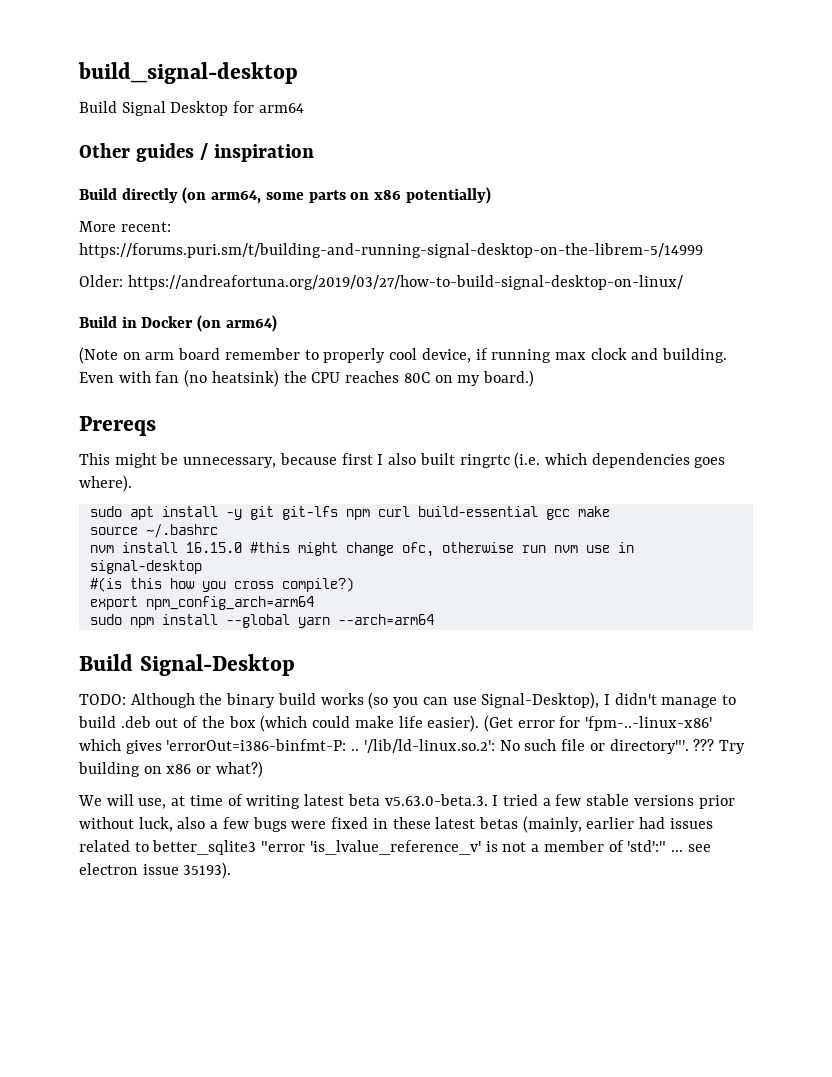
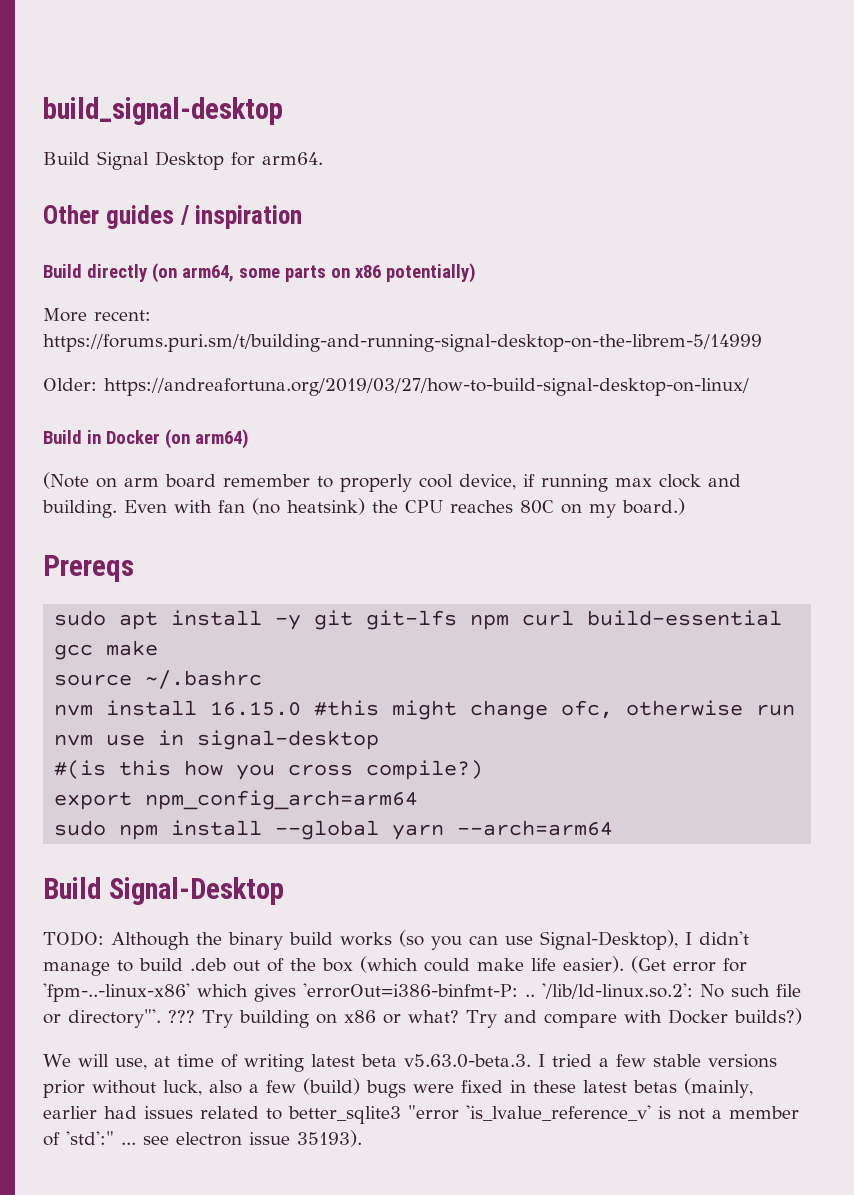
[258,103,304,113] arm64 -> [262,152,323,165] arm64.
[79,452,726,469] [79,475,132,492] // This might be unnecessary, because first I also built ringrtc (i.e. which dependencies goes where). -> (134, 568) none
[215,761,263,778] what?) -> [407,1008,802,1028] what? Try and compare with Docker builds?)
(249, 823) none -> [303,1078,360,1095] (build)

